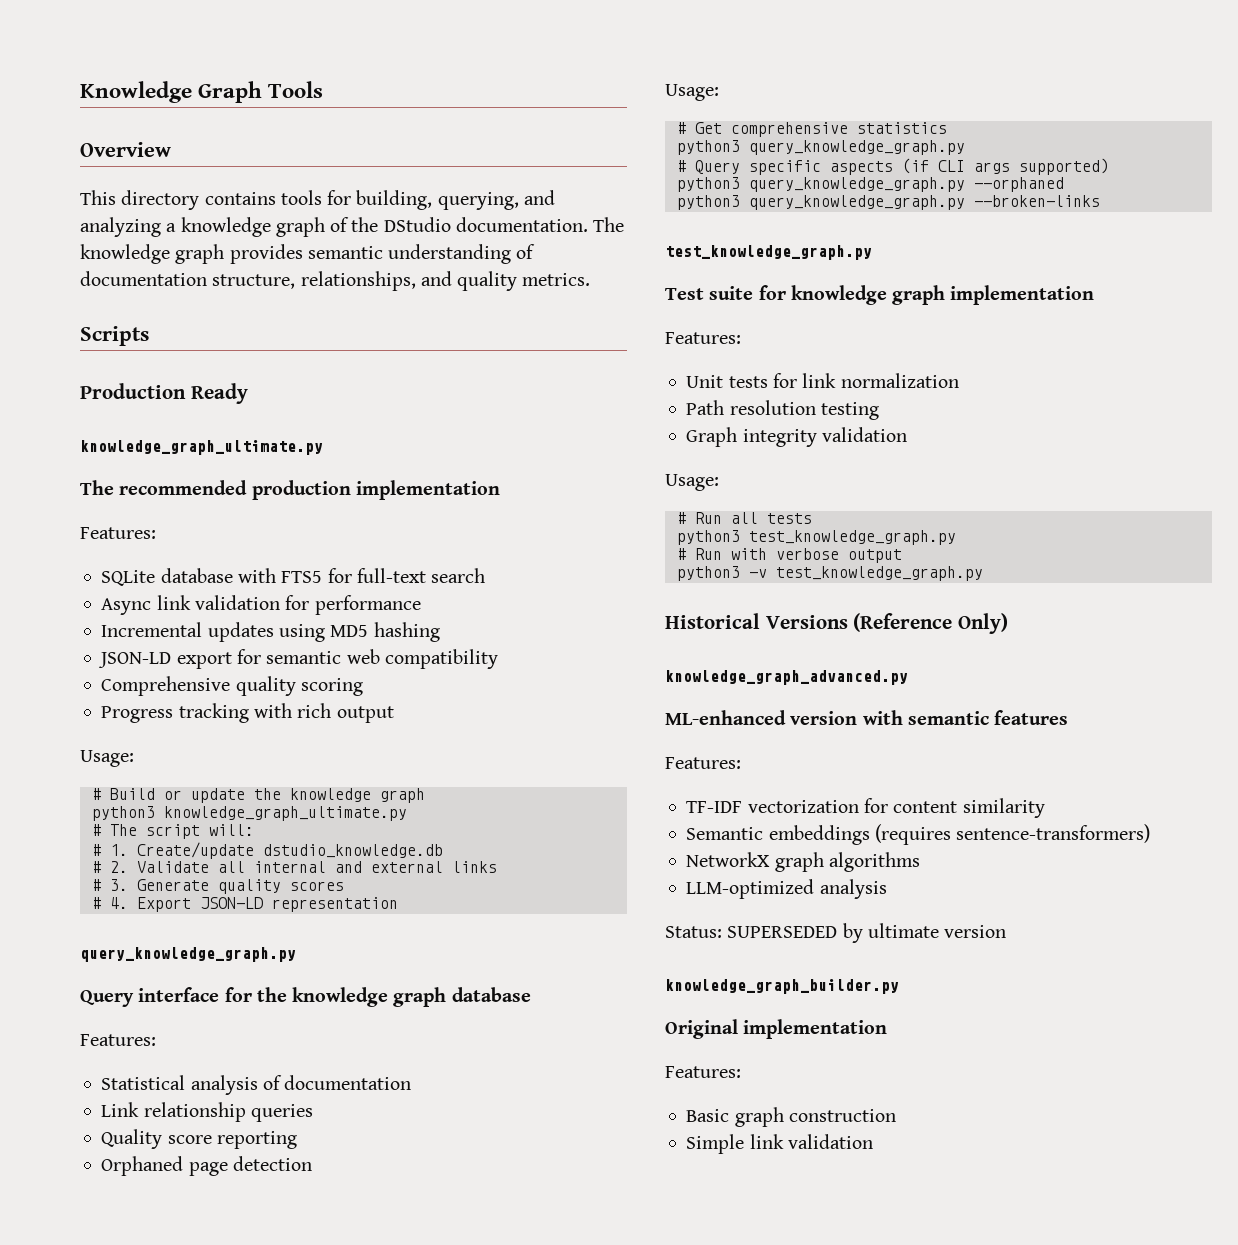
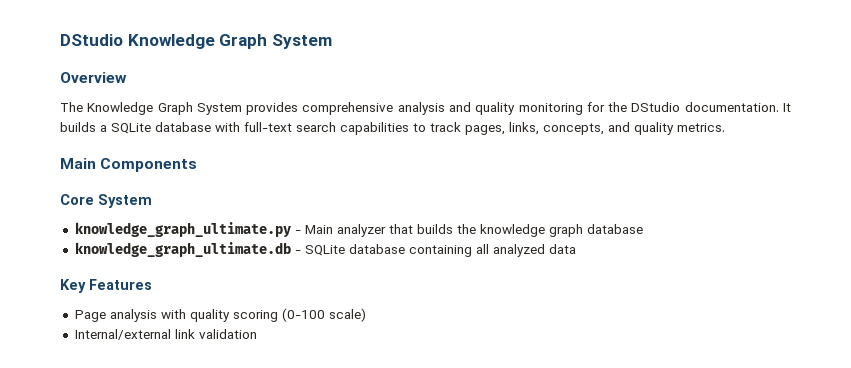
[80,81,324,103] Knowledge Graph Tools -> [60,34,332,49] DStudio Knowledge Graph System
[80,190,555,210] [80,217,625,237] [80,244,536,264] [80,271,591,291] [80,326,149,346] [80,383,248,404] [80,440,323,455] [80,480,500,500] [80,527,156,539] [101,568,486,586] [101,595,421,615] [101,622,440,642] [98,649,498,669] [101,676,363,696] [101,703,394,723] [80,750,134,767] [91,788,425,803] [91,806,407,821] [91,824,254,839] [91,842,443,859] [91,861,497,873] [91,879,344,894] [91,897,398,912] [80,947,296,962] [80,987,531,1007] [80,1034,156,1046] [101,1075,412,1095] [101,1102,313,1122] [101,1129,297,1149] [101,1156,312,1176] [665,84,719,101] [676,122,947,137] [676,140,965,155] [676,158,1109,175] [676,177,1064,192] [676,195,1100,210] [665,245,872,260] [665,285,1095,305] [665,332,741,344] [686,373,959,388] [686,400,879,420] [686,427,907,447] [665,474,719,491] [676,512,812,524] [676,530,956,545] [676,548,902,563] [676,566,983,581] [665,613,1008,634] [665,670,908,685] [665,710,1069,725] [665,757,741,769] [686,798,1045,818] [686,824,1151,845] [686,852,920,872] [686,879,887,899] [665,923,1007,943] [665,979,899,994] [665,1019,888,1039] [665,1066,741,1078] [686,1107,896,1127] [686,1134,745,1154] This directory contains tools for building, querying, and analyzing a knowledge graph of the DStudio documentation. The knowledge graph provides semantic understanding of documentation structure, relationships, and quality metrics. // Scripts // Production Ready // knowledge_graph_ultimate.py // The recommended production implementation // Features: // SQLite database with FTS5 for full-text search // Async link validation for performance // Incremental updates using MD5 hashing // JSON-LD export for semantic web compatibility // Comprehensive quality scoring // Progress tracking with rich output // Usage: // # Build or update the knowledge graph // python3 knowledge_graph_ultimate.py // # The script will: // # 1. Create/update dstudio_knowledge.db // # 2. Validate all internal and external links // # 3. Generate quality scores // # 4. Export JSON-LD representation // query_knowledge_graph.py // Query interface for the knowledge graph database // Features: // Statistical analysis of documentation // Link relationship queries // Quality score reporting // Orphaned page detection // Usage: // # Get comprehensive statistics // python3 query_knowledge_graph.py // # Query specific aspects (if CLI args supported) // python3 query_knowledge_graph.py --orphaned // python3 query_knowledge_graph.py --broken-links // test_knowledge_graph.py // Test suite for knowledge graph implementation // Features: // Unit tests for link normalization // Path resolution testing // Graph integrity validation // Usage: // # Run all tests // python3 test_knowledge_graph.py // # Run with verbose output // python3 -v test_knowledge_graph.py // Historical Versions (Reference Only) // knowledge_graph_advanced.py // ML-enhanced version with semantic features // Features: // TF-IDF vectorization for content similarity // Semantic embeddings (requires sentence-transformers) // NetworkX graph algorithms // LLM-optimized analysis // Status: SUPERSEDED by ultimate version // knowledge_graph_builder.py // Original implementation // Features: // Basic graph construction // Simple -> [60,102,792,115] [60,122,725,135] [60,158,198,172] [60,194,152,208] [74,222,643,237] [74,242,576,257] [60,279,152,293] [74,308,366,322] [74,329,171,340] The Knowledge Graph System provides comprehensive analysis and quality monitoring for the DStudio documentation. It builds a SQLite database with full-text search capabilities to track pages, links, concepts, and quality metrics. // Main Components // Core System // knowledge_graph_ultimate.py - Main analyzer that builds the knowledge graph database // knowledge_graph_ultimate.db - SQLite database containing all analyzed data // Key Features // Page analysis with quality scoring (0-100 scale) // Internal/external

